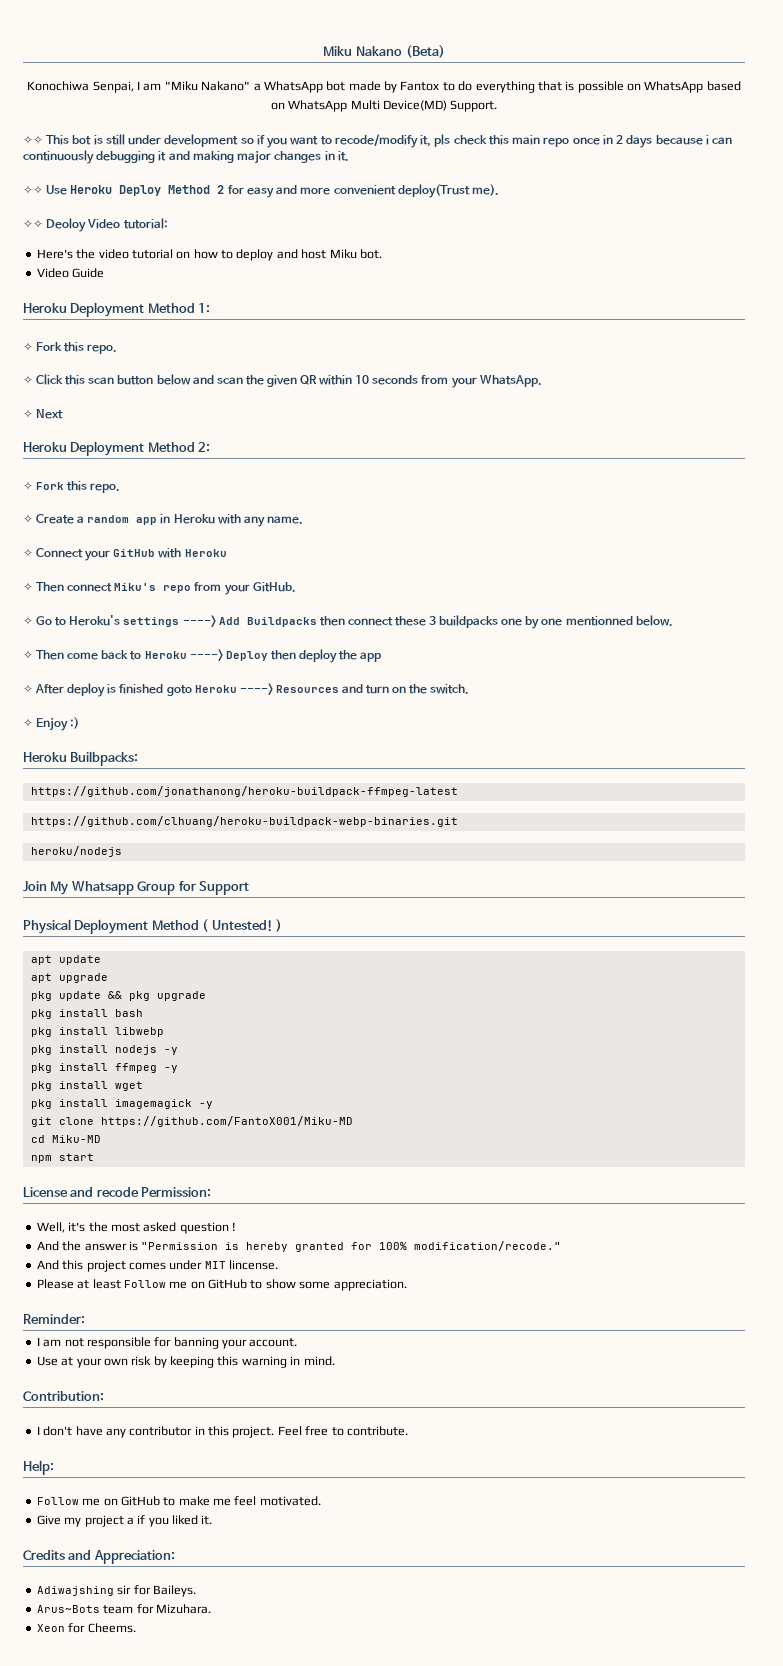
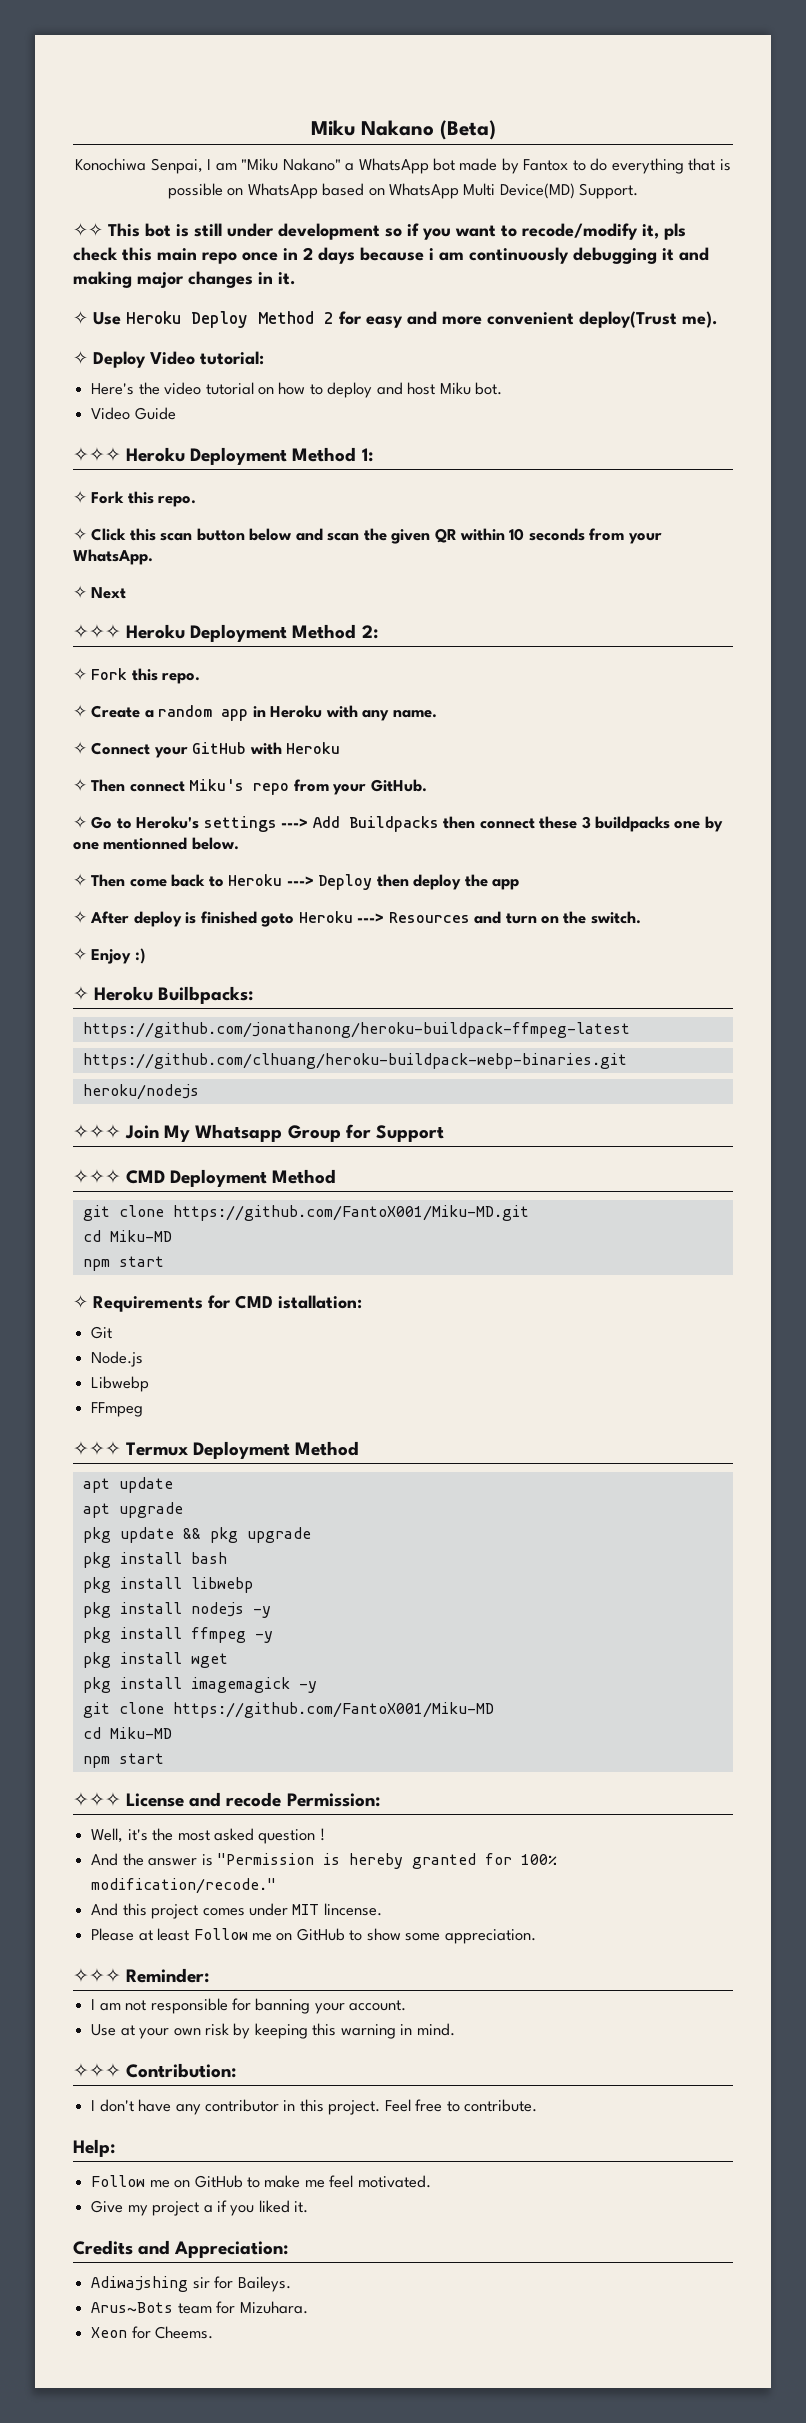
[712,137,733,144] can -> [439,252,464,261] am
[23,185,43,195] ✧✧ -> [73,310,88,325] ✧
[23,218,87,232] ✧✧ Deoloy -> [73,350,146,368] ✧ Deploy
(105, 273) none -> [73,446,121,462] ✧✧✧
(64, 414) none -> [73,623,121,639] ✧✧✧
[182,615,216,627] ----> -> [281,818,309,828] --->
[189,649,223,661] ----> -> [286,876,314,886] --->
[239,683,273,695] ----> -> [357,913,385,923] --->
(80, 723) none -> [73,985,89,1001] ✧
(122, 851) none -> [73,1123,121,1139] ✧✧✧
[23,919,282,934] Physical Deployment Method ( Untested! ) -> [73,1168,337,1187] [82,1205,529,1221] [82,1230,172,1242] [82,1256,164,1271] [73,1294,362,1312] [91,1326,113,1339] [91,1351,144,1367] [91,1376,150,1392] [91,1402,144,1417] [73,1440,360,1459] ✧✧✧ CMD Deployment Method // git clone https://github.com/FantoX001/Miku-MD.git // cd Miku-MD // npm start // ✧ Requirements for CMD istallation: // Git // Node.js // Libwebp // FFmpeg // ✧✧✧ Termux Deployment Method
(94, 1157) none -> [73,1791,121,1807] ✧✧✧
(407, 1285) none -> [73,1967,121,1983] ✧✧✧
(335, 1361) none -> [73,2062,121,2078] ✧✧✧

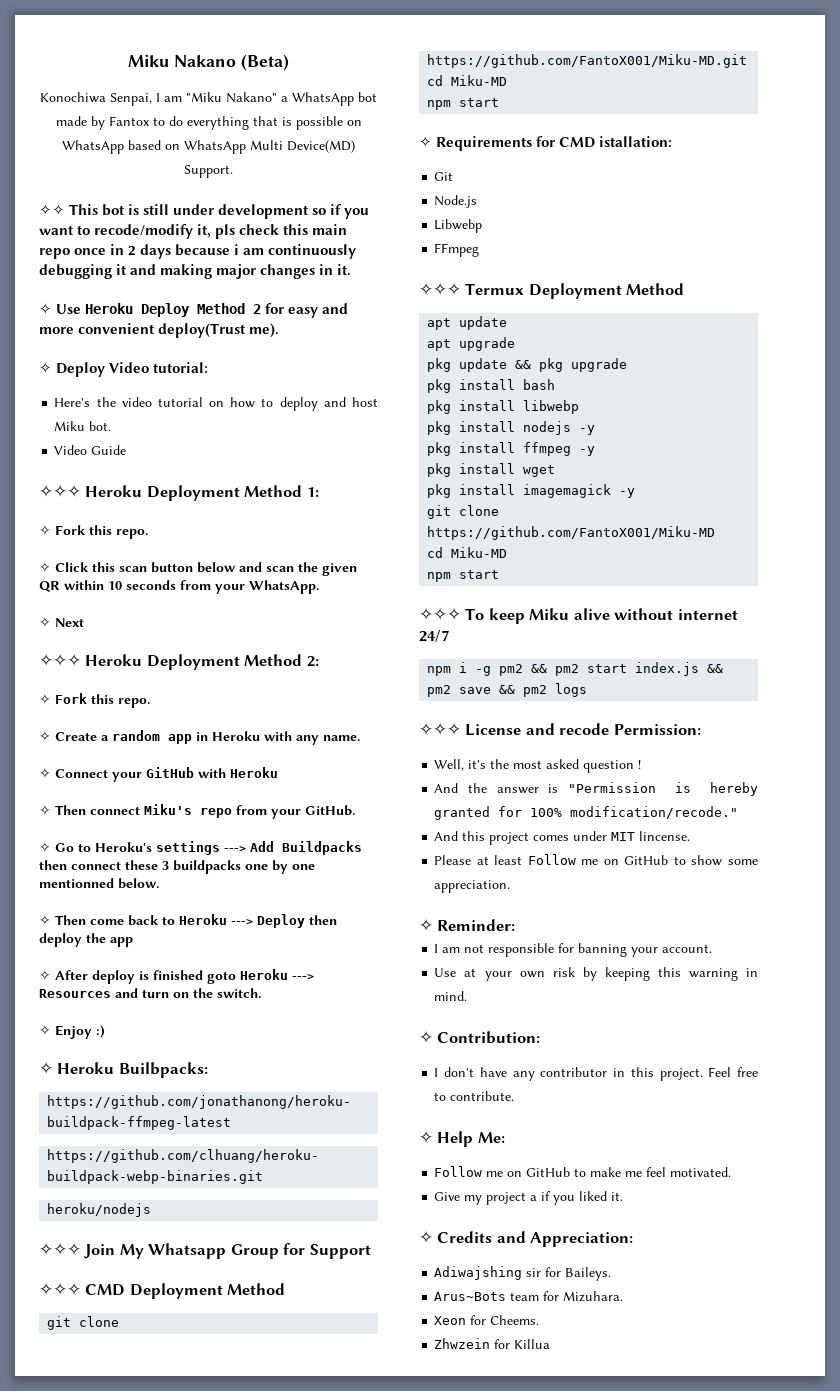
(164, 1758) none -> [419,607,738,624] [419,630,449,642] [427,662,724,676] [427,683,588,697] // ✧✧✧ To keep Miku alive without internet 24/7 // npm i -g pm2 && pm2 start index.js && pm2 save && pm2 logs
[73,1967,121,1983] ✧✧✧ -> [419,918,433,932] ✧
[73,2062,121,2078] ✧✧✧ -> [419,1030,433,1044] ✧
[73,2139,115,2157] Help: -> [419,1130,505,1147] ✧ Help Me:
(309, 2207) none -> [419,1230,433,1244] ✧
(214, 2332) none -> [434,1338,551,1349] // Zhwzein for Killua

